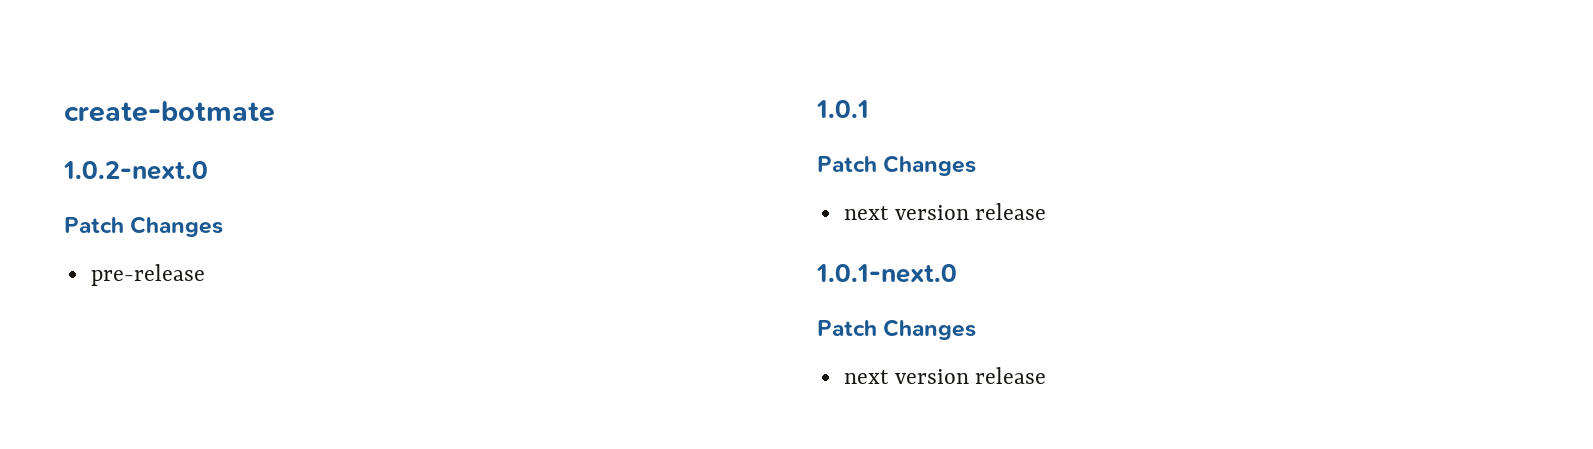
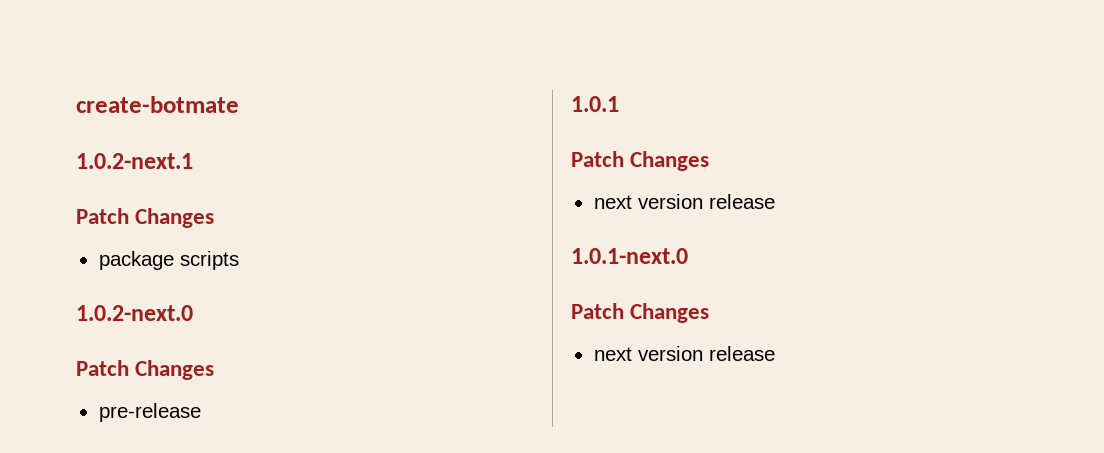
(275, 111) none -> [76,153,193,169] [76,208,215,228] [98,251,239,270] // 1.0.2-next.1 // Patch Changes // package scripts

